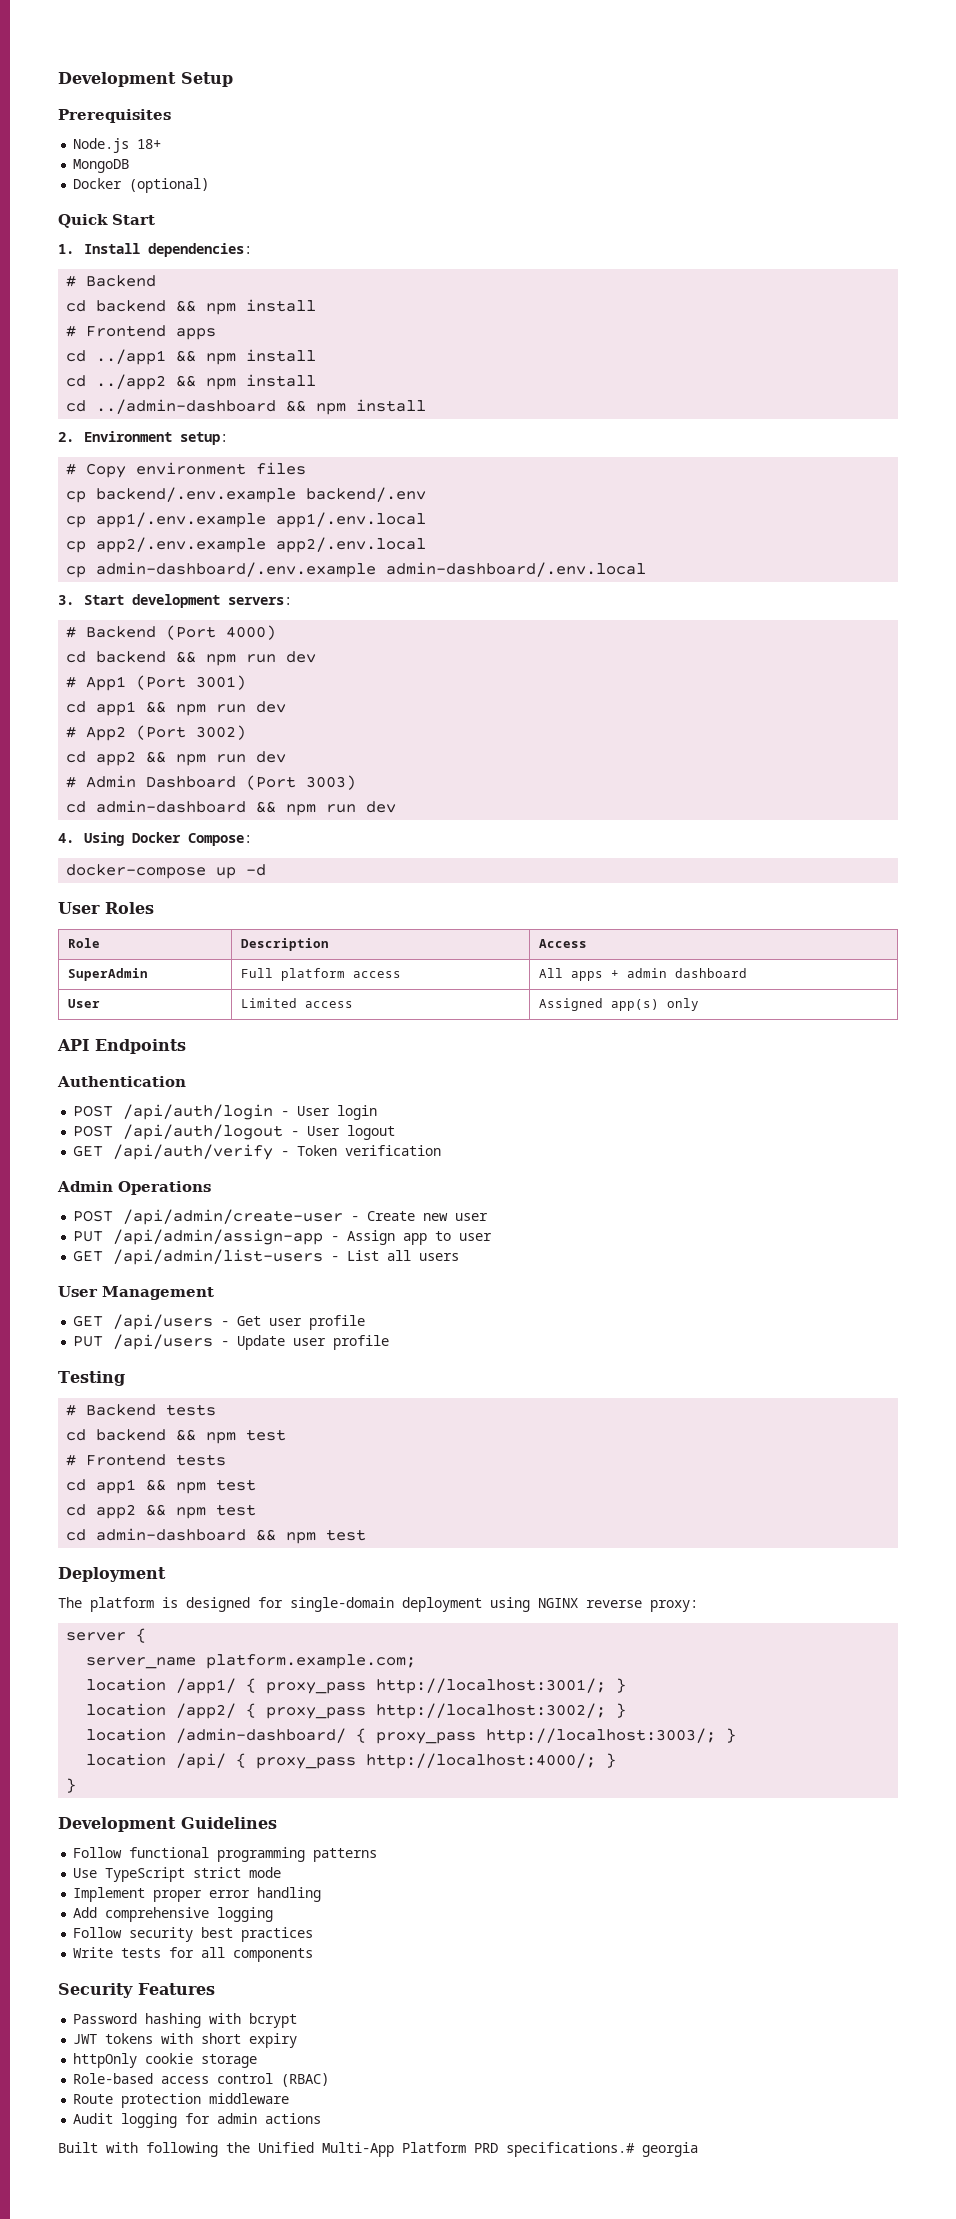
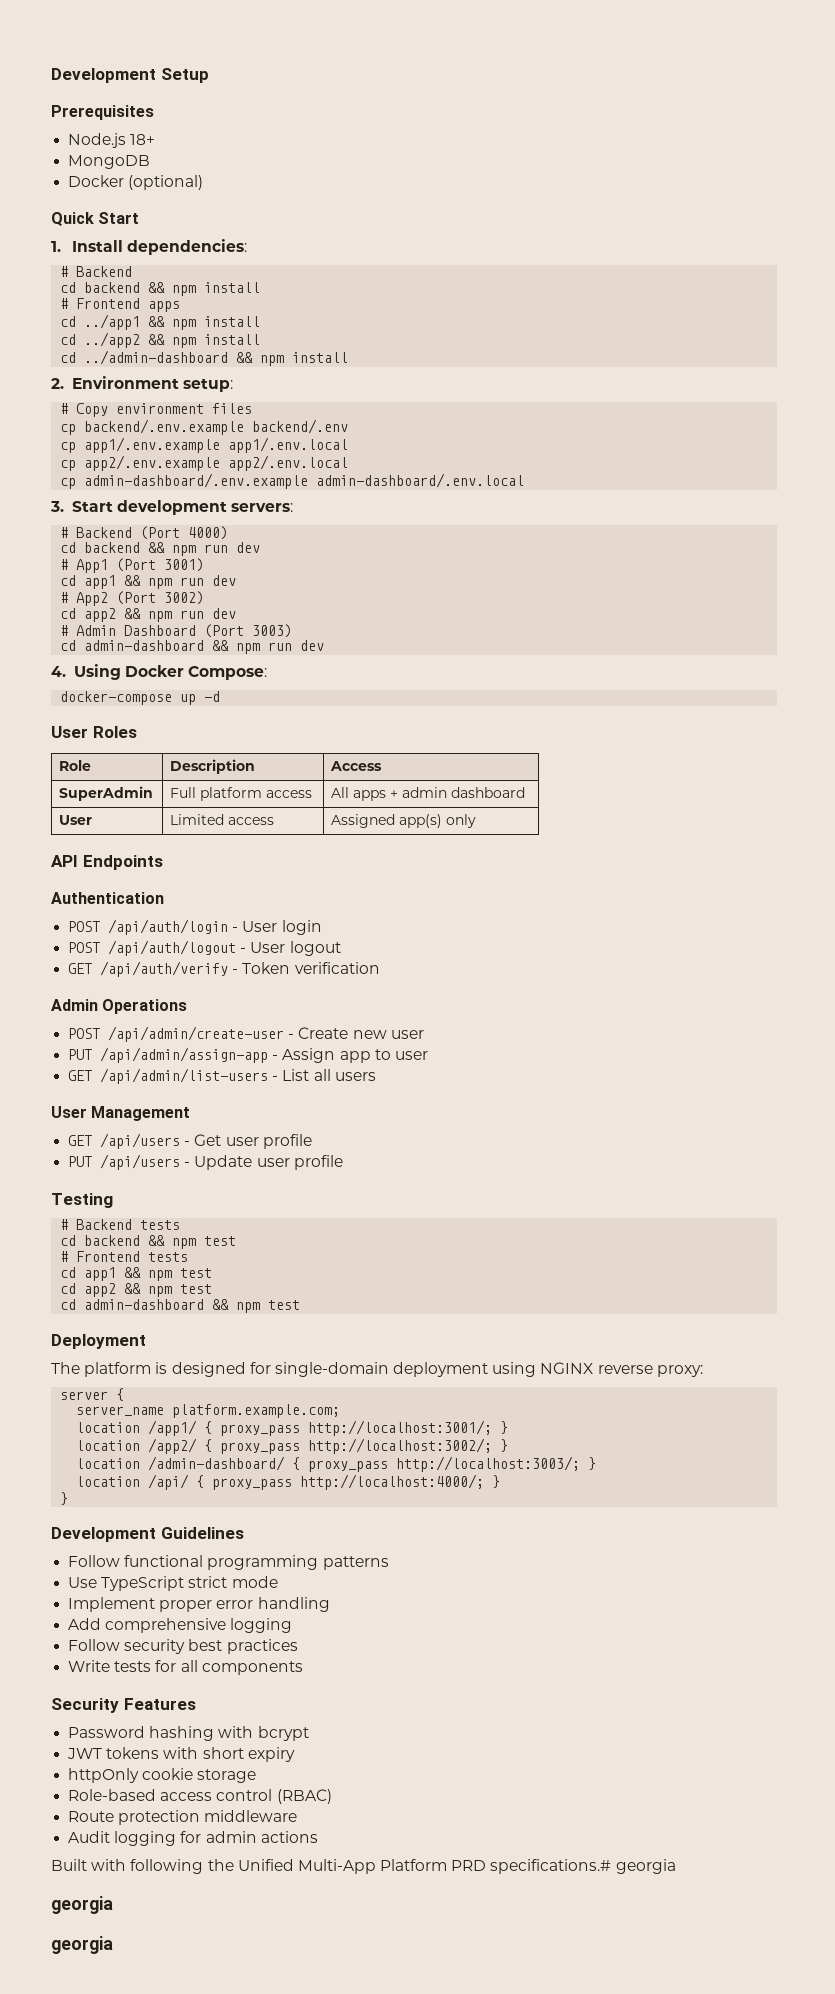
(698, 2149) none -> [51,1896,113,1914] [51,1936,113,1954] // georgia // georgia

